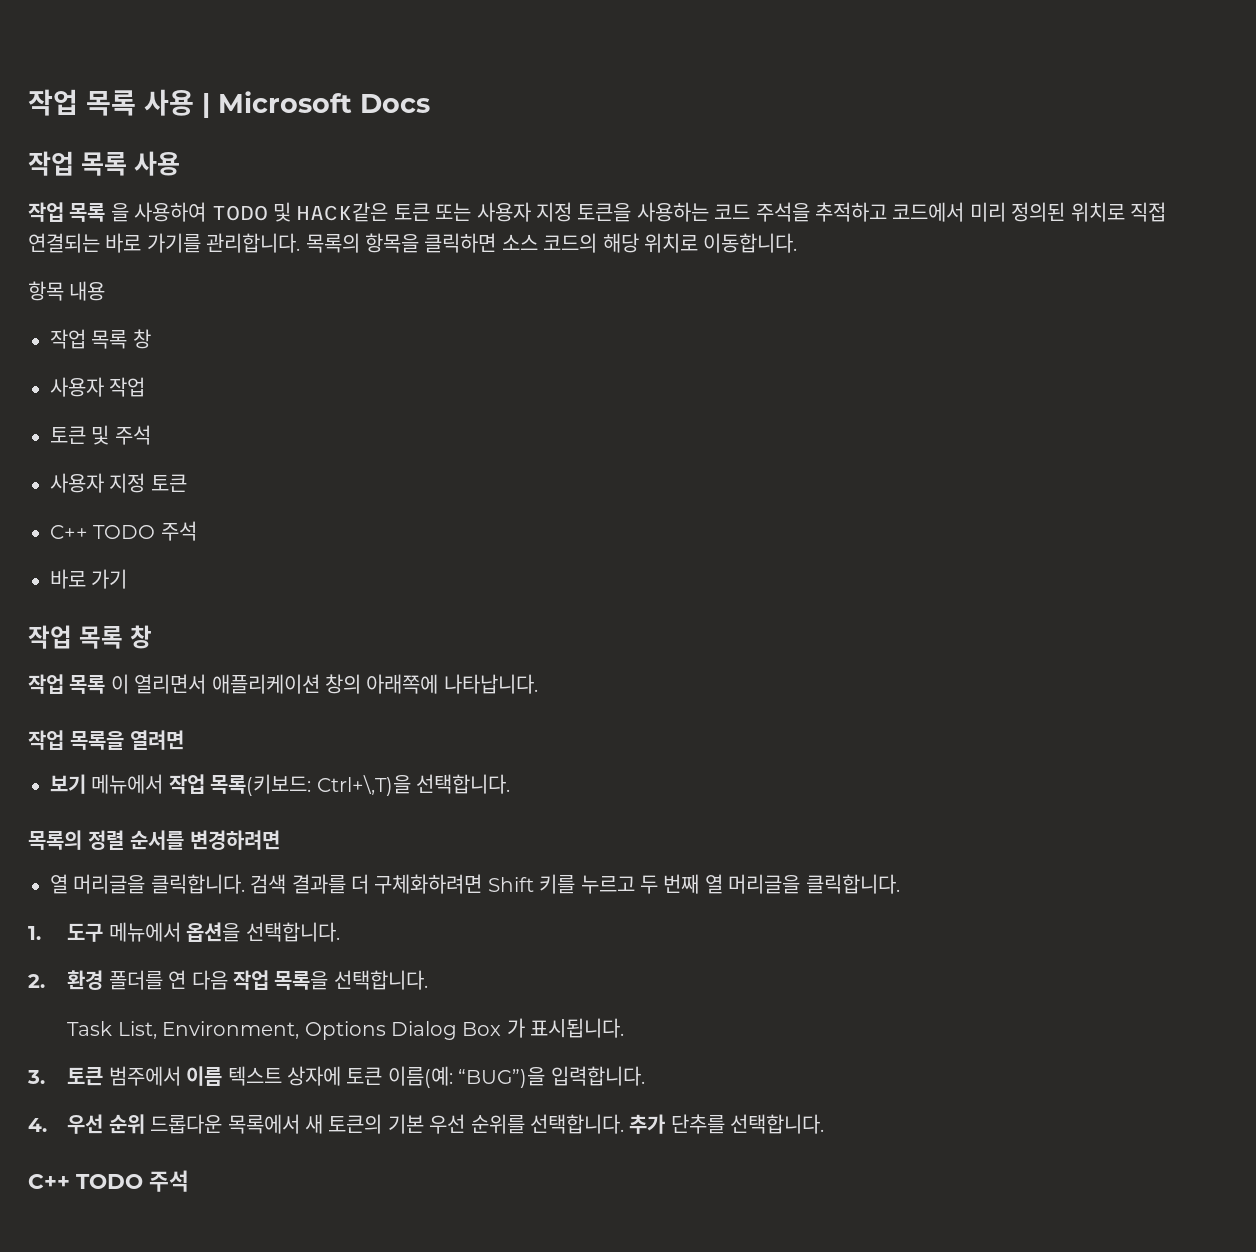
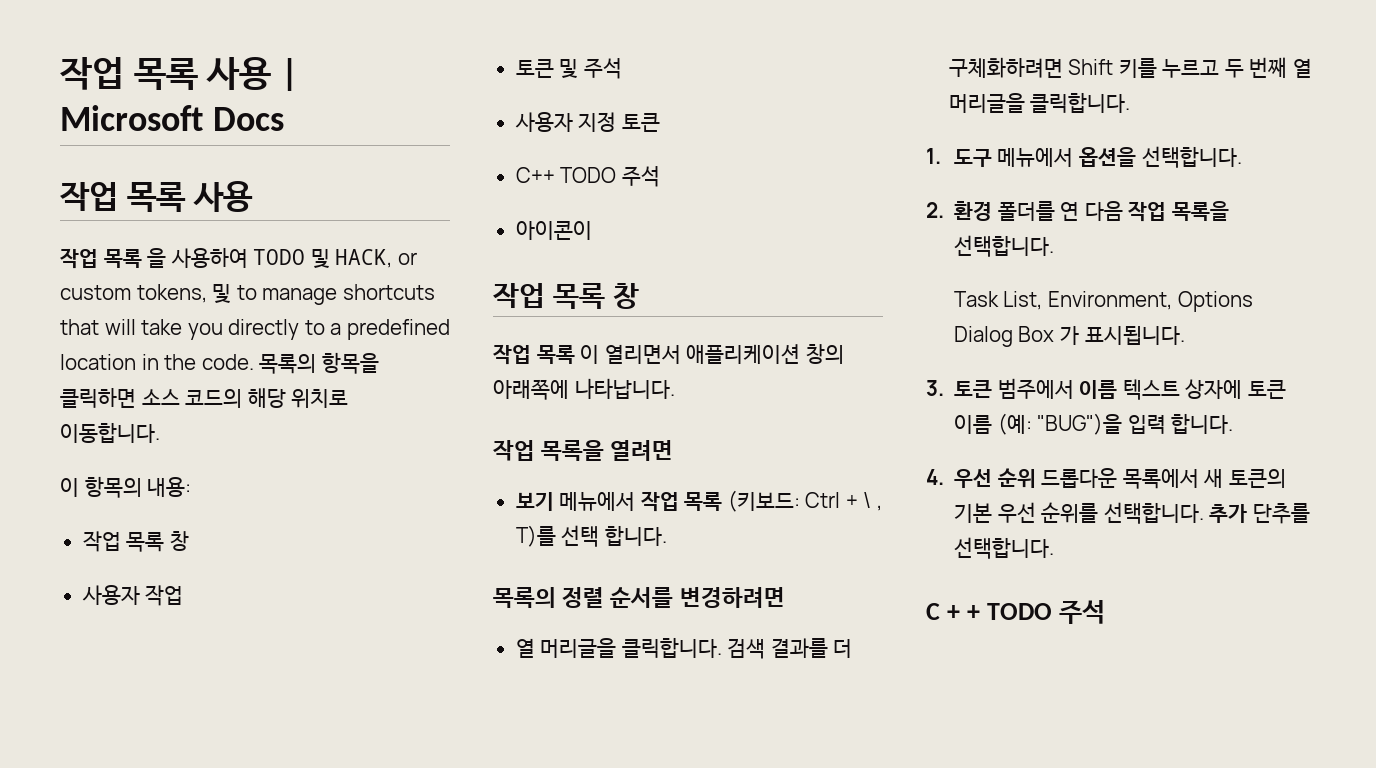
[296,202,1166,222] [28,233,301,253] HACK같은 토큰 또는 사용자 지정 토큰을 사용하는 코드 주석을 추적하고 코드에서 미리 정의된 위치로 직접 연결되는 바로 가기를 관리합니다. -> [335,249,417,268] [60,284,435,305] [60,319,450,340] [60,354,254,370] HACK, or custom tokens, 및 to manage shortcuts that will take you directly to a predefined location in the code.
[28,281,106,301] 항목 내용 -> [60,476,192,498] 이 항목의 내용:
[50,569,128,589] 바로 가기 -> [515,221,592,240] 아이콘이
[210,774,510,796] 목록(키보드: Ctrl+\,T)을 선택합니다. -> [684,490,882,512] [515,525,667,547] 목록 (키보드: Ctrl + \ , T)를 선택 합니다.
[387,1066,645,1088] 이름(예: “BUG”)을 입력합니다. -> [954,413,1234,435] 이름 (예: "BUG")을 입력 합니다.
[28,1174,70,1189] C++ -> [926,603,981,620] C + +

